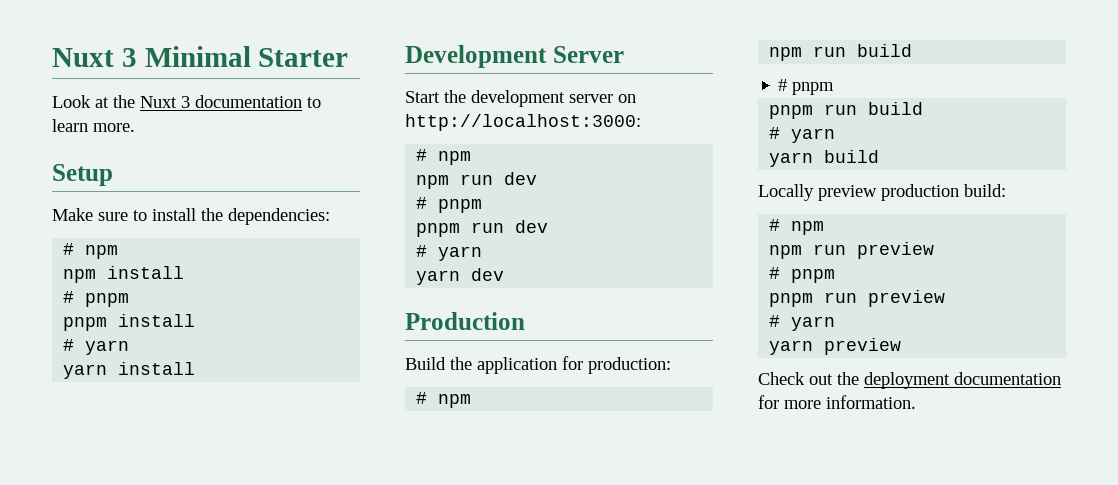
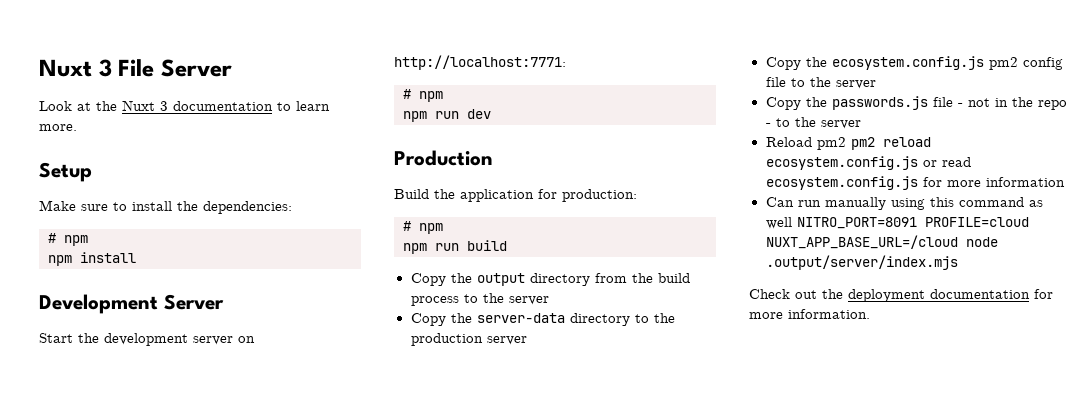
[52,46,349,67] Nuxt 3 Minimal Starter -> [39,59,232,77] Nuxt 3 File Server
[63,291,130,307] [63,314,196,331] [63,339,130,355] [63,362,196,379] // # pnpm // pnpm install // # yarn // yarn install -> (136, 257) none
[405,114,641,131] http://localhost:3000: -> [394,55,566,70] http://localhost:7771:
[416,197,483,213] [416,220,549,237] [416,245,483,261] [416,268,505,285] // # pnpm // pnpm run dev // # yarn // yarn dev -> (491, 114) none
[778,79,835,95] [769,102,924,119] [769,127,836,143] [769,150,880,167] [758,184,1006,201] [769,219,825,235] [769,242,935,259] [769,267,836,283] [769,290,946,307] [769,315,836,331] [769,338,902,355] # pnpm // pnpm run build // # yarn // yarn build // Locally preview production build: // # npm // npm run preview // # pnpm // pnpm run preview // # yarn // yarn preview -> [410,273,690,286] [410,293,549,306] [410,313,675,326] [410,333,527,346] [765,56,1063,70] [765,77,876,89] [765,96,1067,110] [765,117,861,129] [765,137,931,150] [765,156,971,170] [765,176,1065,190] [765,197,1043,210] [765,217,1029,229] [765,235,998,249] [765,255,958,270] Copy the output directory from the build process to the server // Copy the server-data directory to the production server // Copy the ecosystem.config.js pm2 config file to the server // Copy the passwords.js file - not in the repo - to the server // Reload pm2 pm2 reload ecosystem.config.js or read ecosystem.config.js for more information // Can run manually using this command as well NITRO_PORT=8091 PROFILE=cloud NUXT_APP_BASE_URL=/cloud node .output/server/index.mjs

